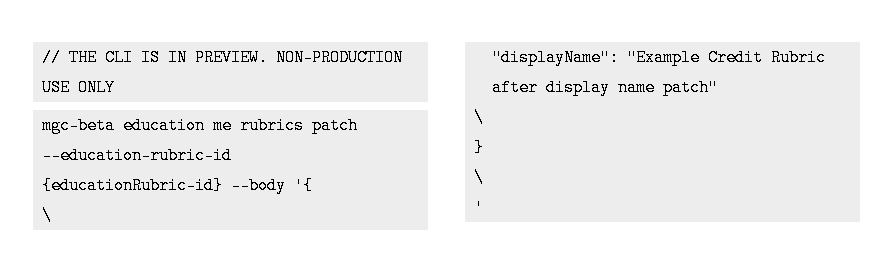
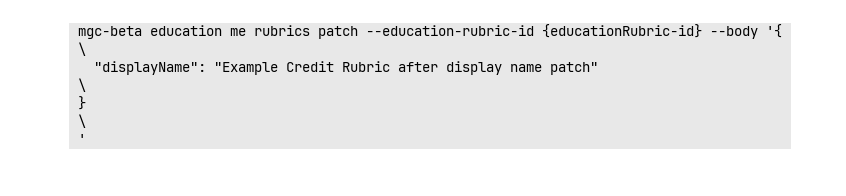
[42,49,403,66] [42,79,115,96] // THE CLI IS IN PREVIEW. NON-PRODUCTION USE ONLY // -> (77, 32) none

